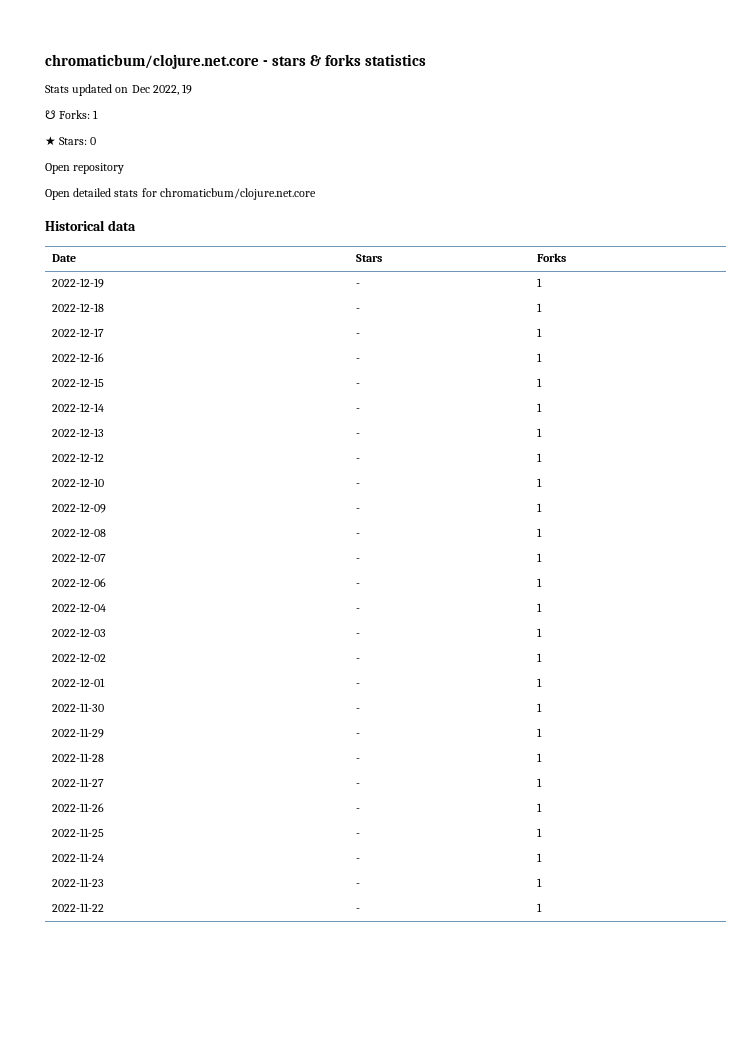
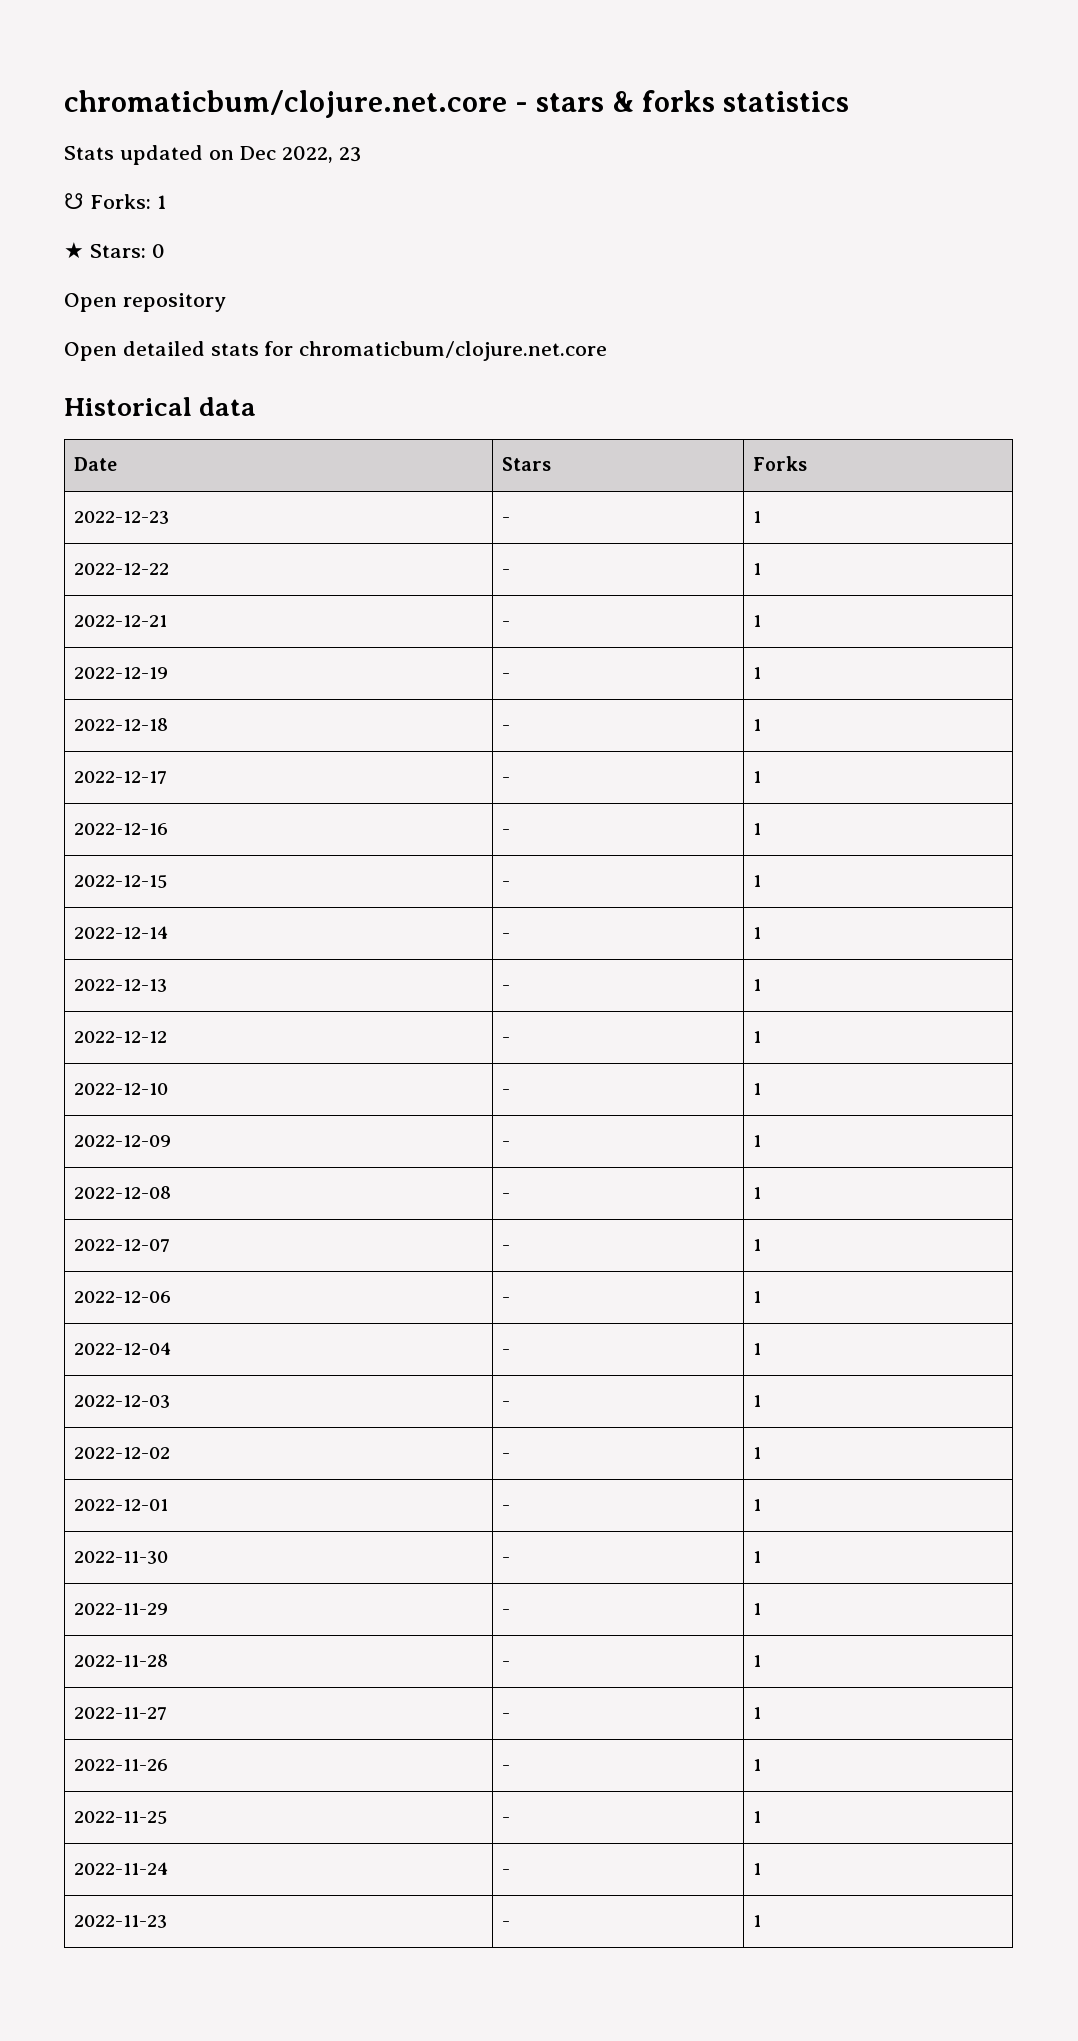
[182,84,193,94] 19 -> [339,147,362,162] 23
(567, 257) none -> [73,511,169,524] [501,517,510,523] [752,511,761,523] [73,563,169,575] [501,569,510,575] [752,563,761,575] [73,615,167,627] [501,621,510,627] [752,615,761,627] // 2022-12-23 | - | 1 // 2022-12-22 | - | 1 // 2022-12-21 | - | 1
[52,903,105,912] [356,908,361,912] [537,903,543,912] // 2022-11-22 | - | 1 -> (761, 1921) none

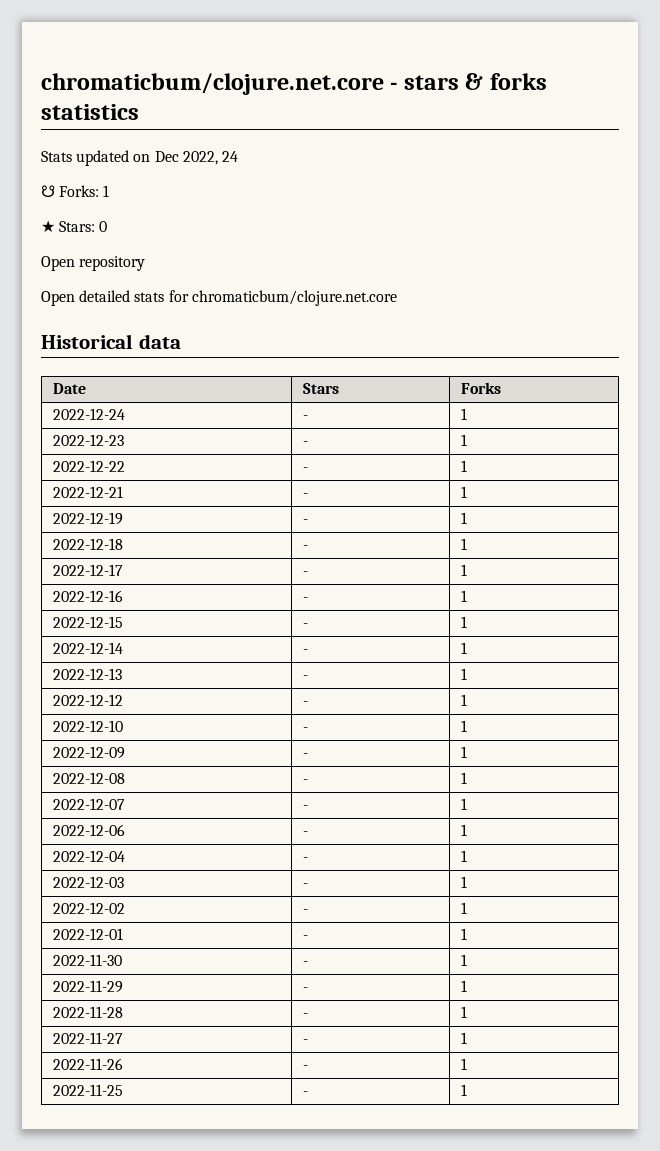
[339,147,362,162] 23 -> [221,151,238,162] 24
(807, 463) none -> [53,408,126,420] [303,415,309,420] [461,408,468,420] // 2022-12-24 | - | 1
[73,1862,169,1875] [501,1869,510,1875] [752,1863,761,1875] [73,1915,167,1928] [501,1921,510,1927] [752,1915,761,1927] // 2022-11-24 | - | 1 // 2022-11-23 | - | 1 -> (468, 1090) none

